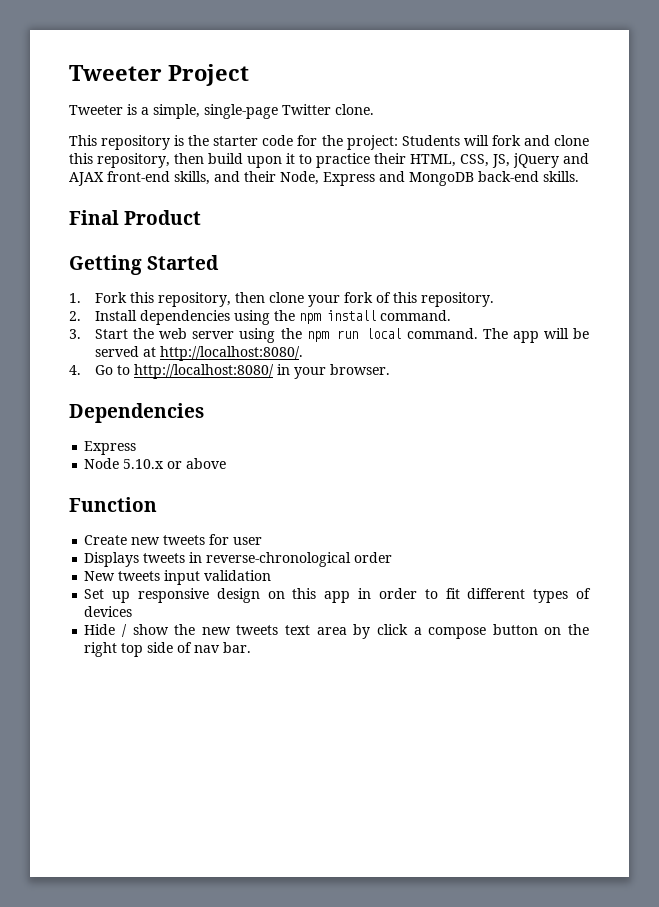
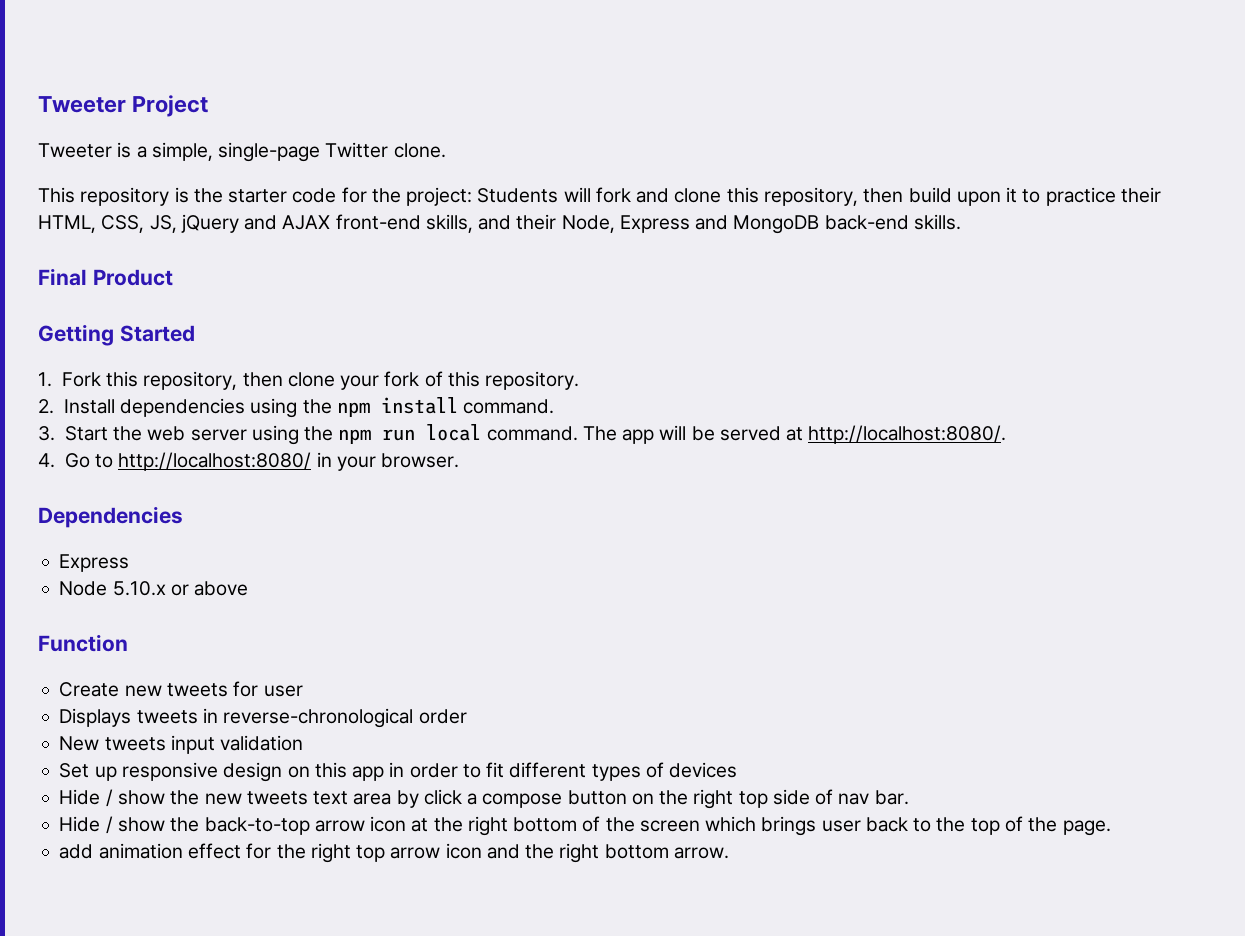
(252, 647) none -> [59,816,1111,836] [59,843,729,863] // Hide / show the back-to-top arrow icon at the right bottom of the screen which brings user back to the top of the page. // add animation effect for the right top arrow icon and the right bottom arrow.

